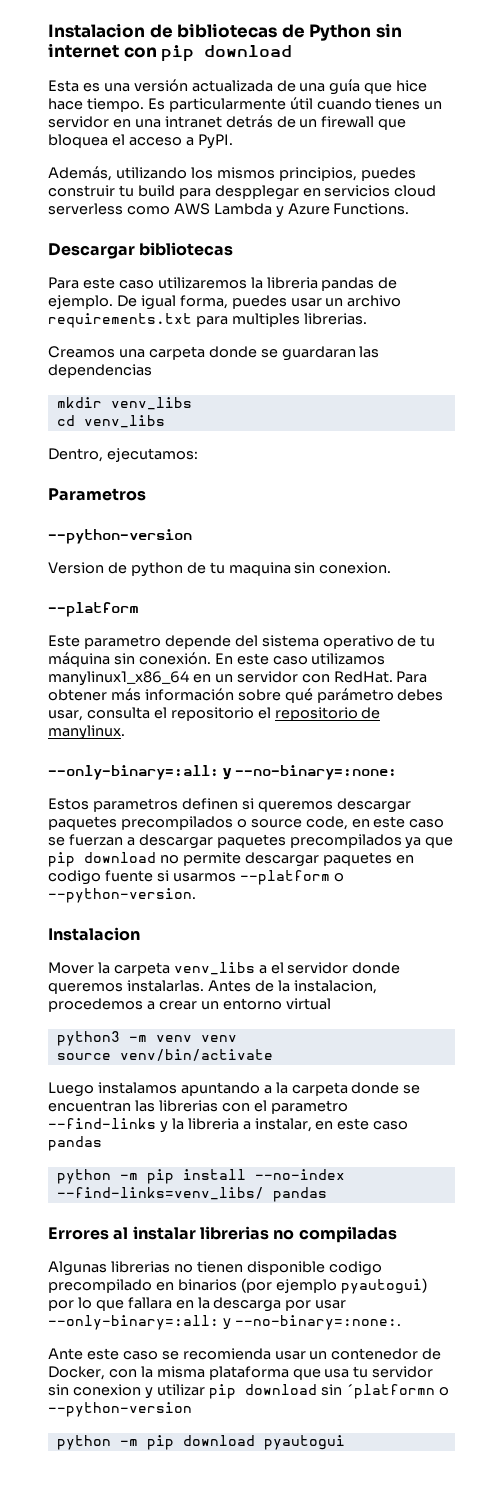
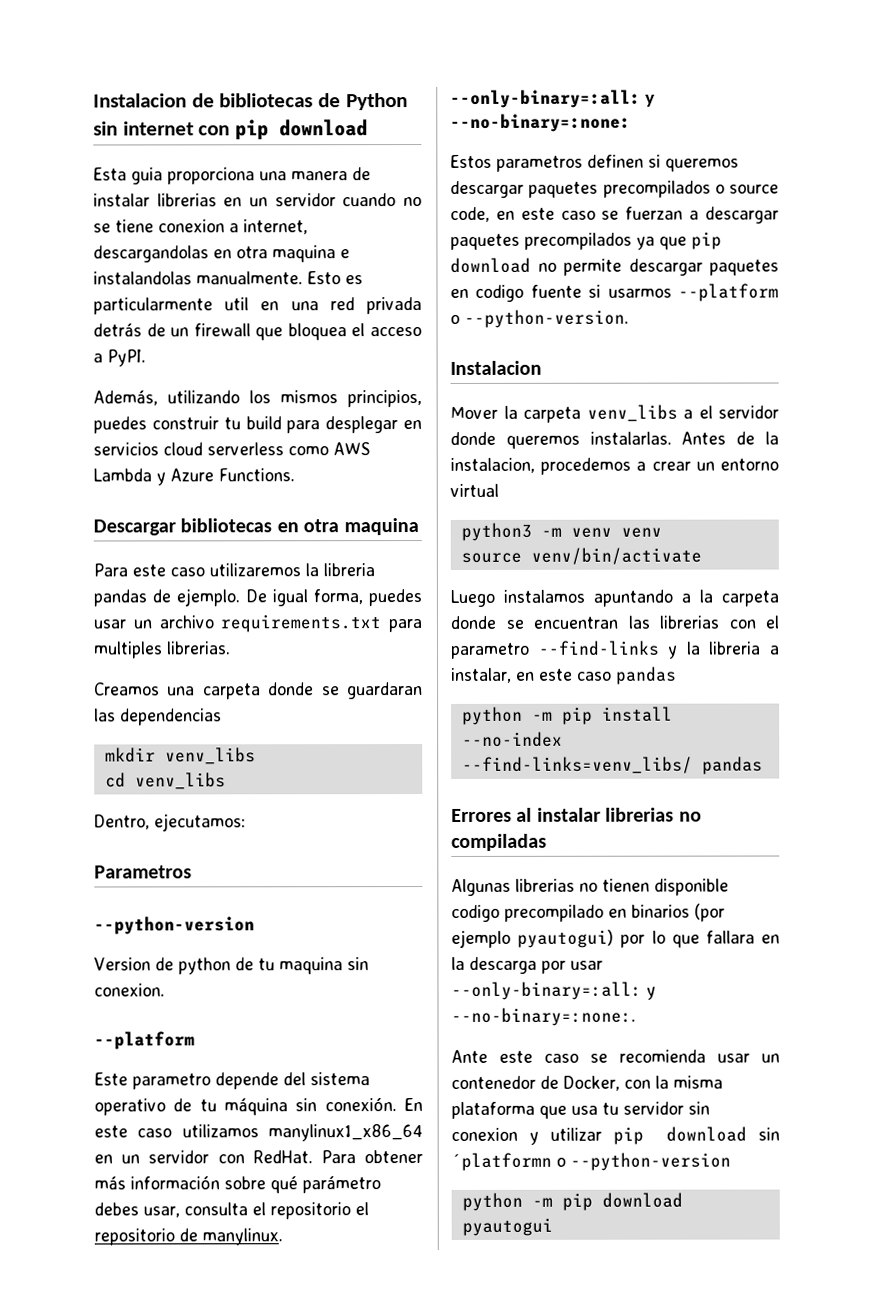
[82,79,428,95] [48,97,443,112] [48,116,222,128] es una versión actualizada de una guía que hice hace tiempo. Es particularmente útil cuando tienes un servidor en una intranet -> [131,167,371,185] [93,193,422,207] [93,219,308,235] [93,245,350,263] [93,271,363,285] [93,297,422,315] guia proporciona una manera de instalar librerias en un servidor cuando no se tiene conexion a internet, descargandolas en otra maquina e instalandolas manualmente. Esto es particularmente util en una red privada
[214,185,299,200] despplegar -> [325,416,399,434] desplegar
(234, 249) none -> [276,518,419,536] en otra maquina

